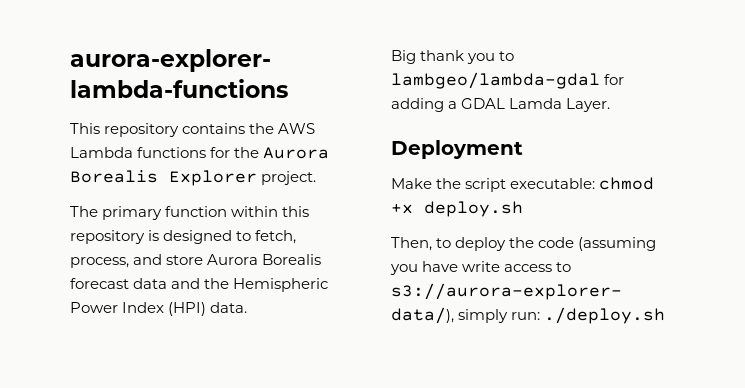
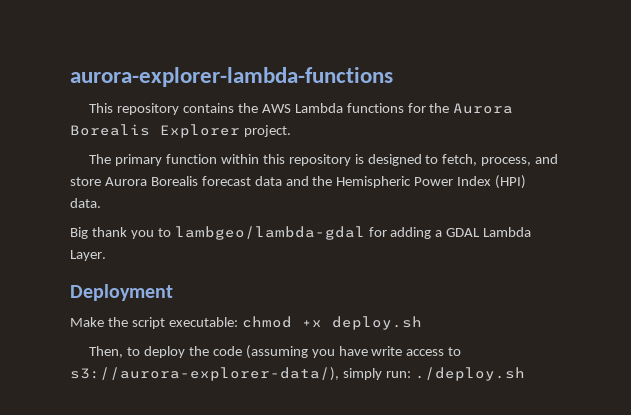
[509,98,563,109] Lamda -> [483,227,532,237] Lambda

